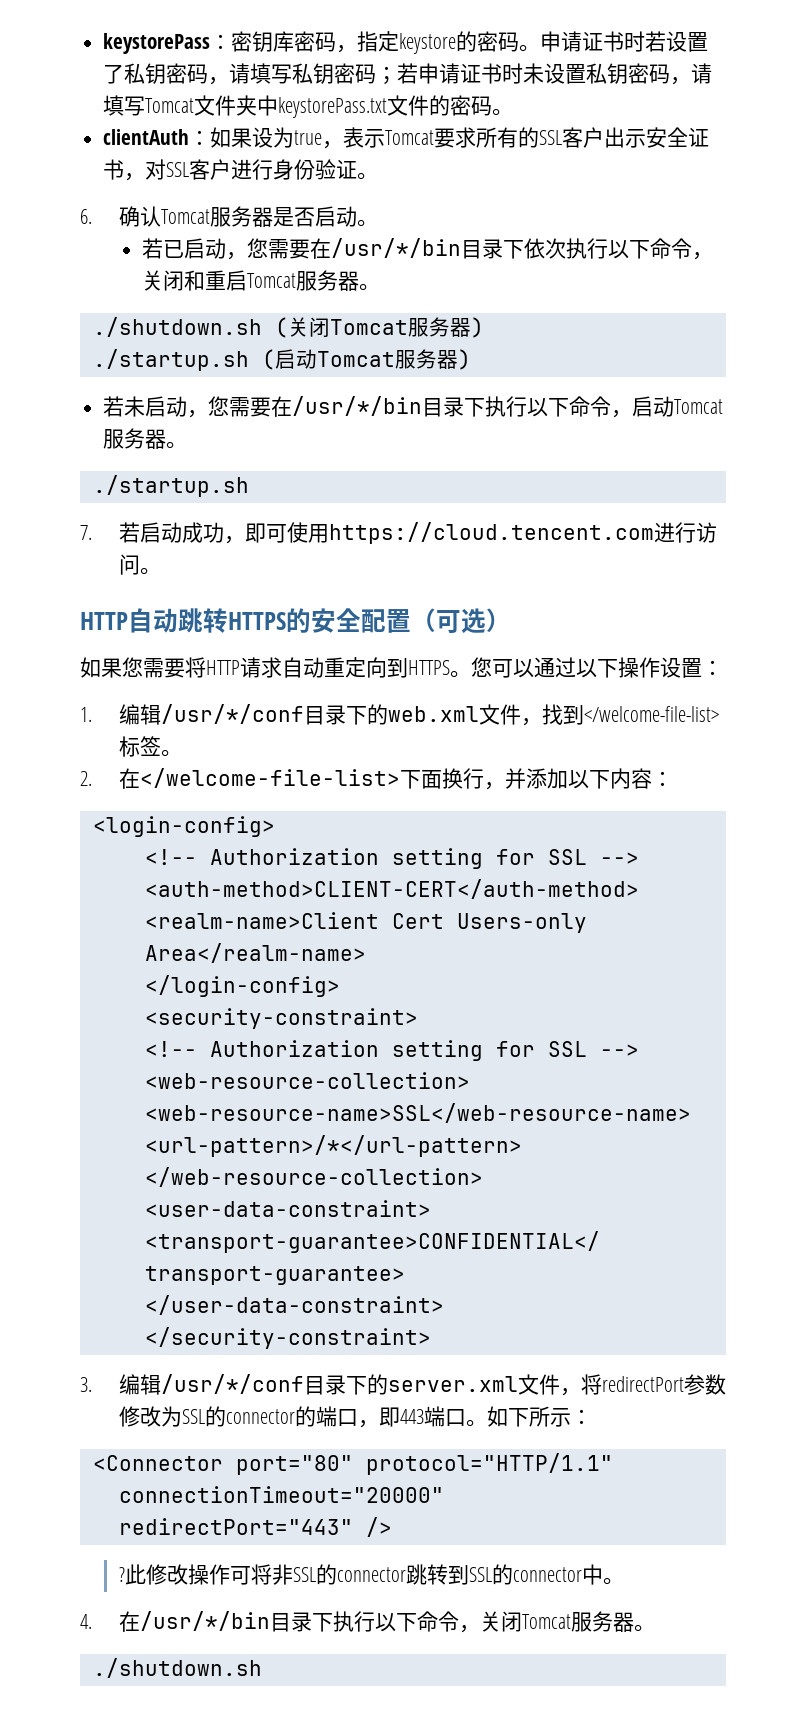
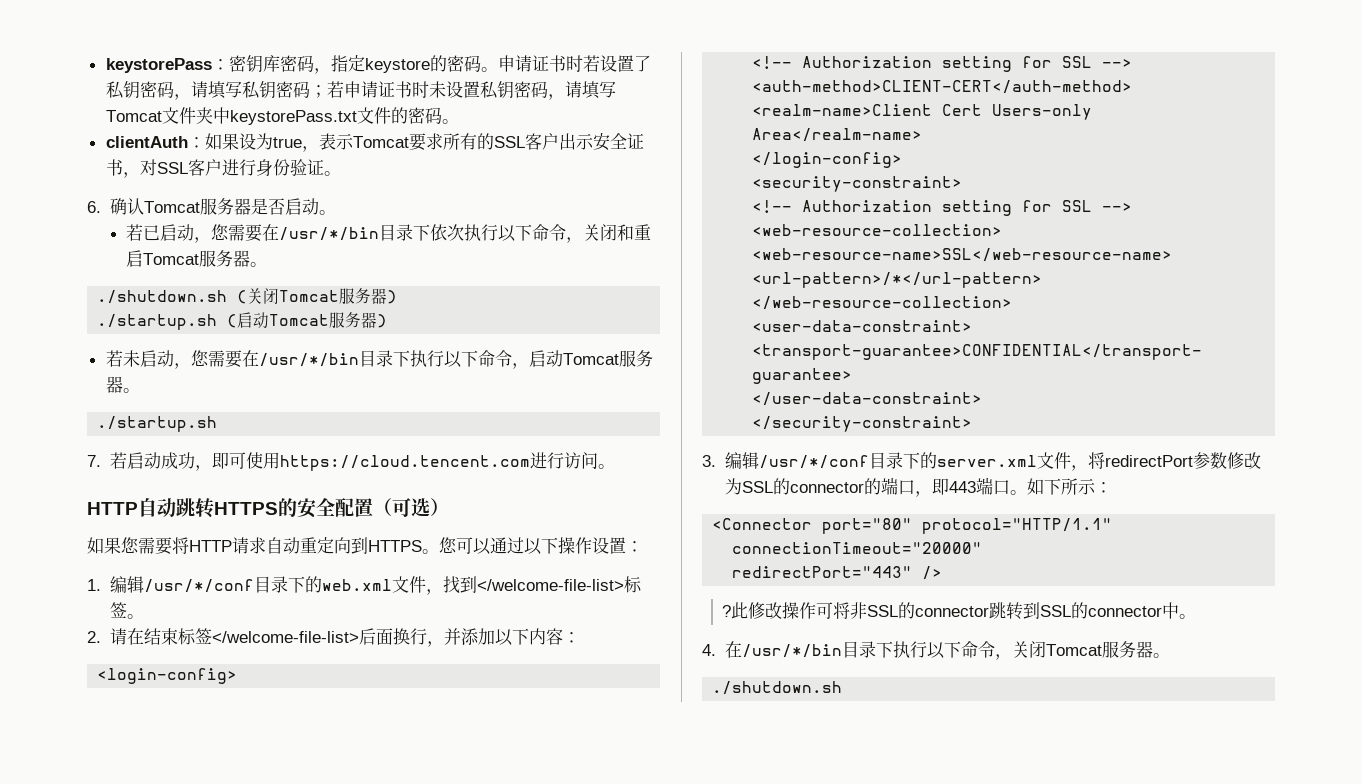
[118,768,421,789] 在</welcome-file-list>下 -> [109,628,376,645] 请在结束标签</welcome-file-list>后

